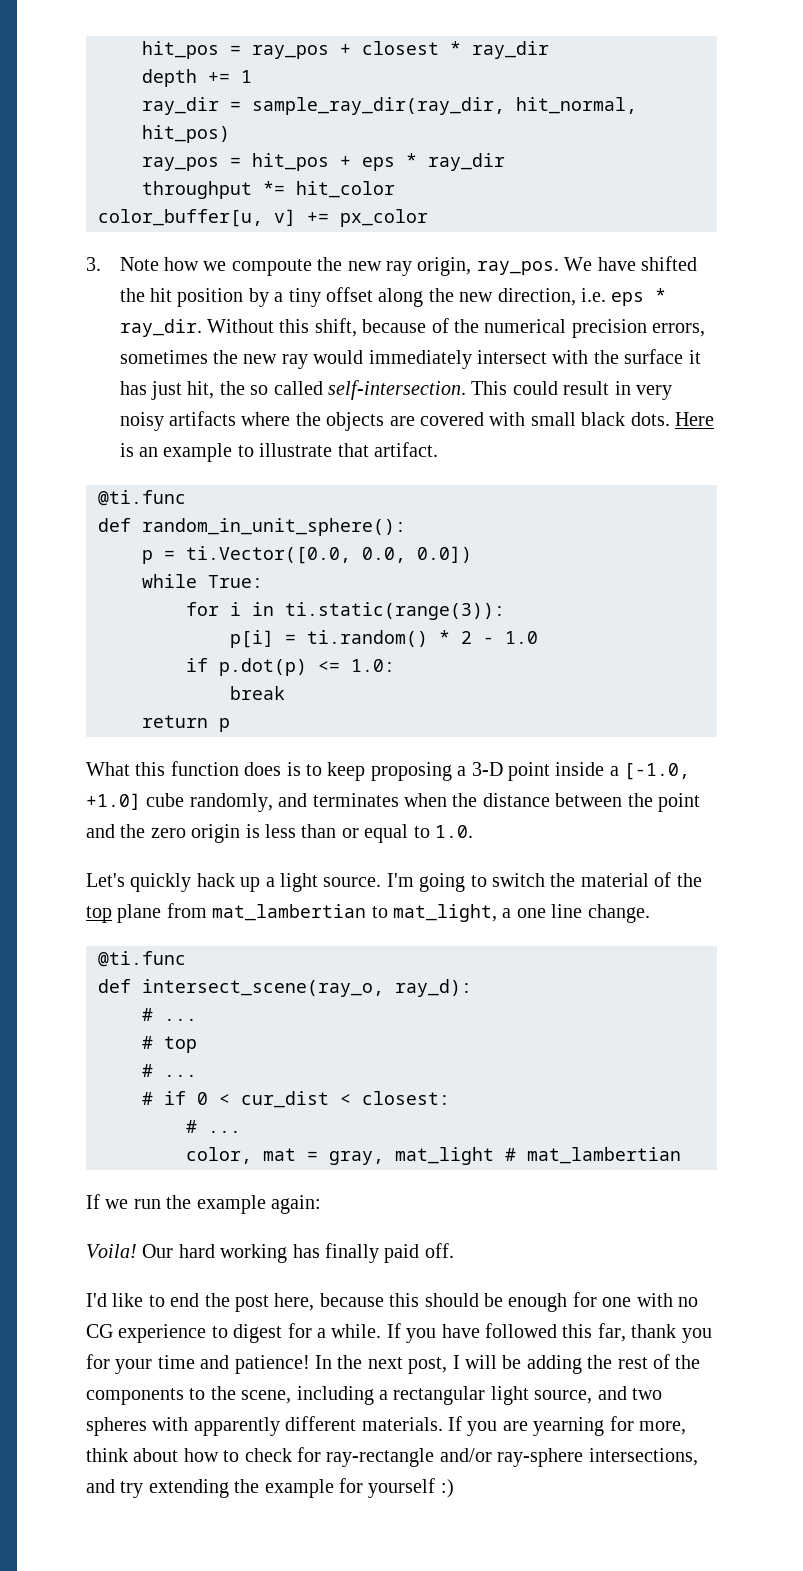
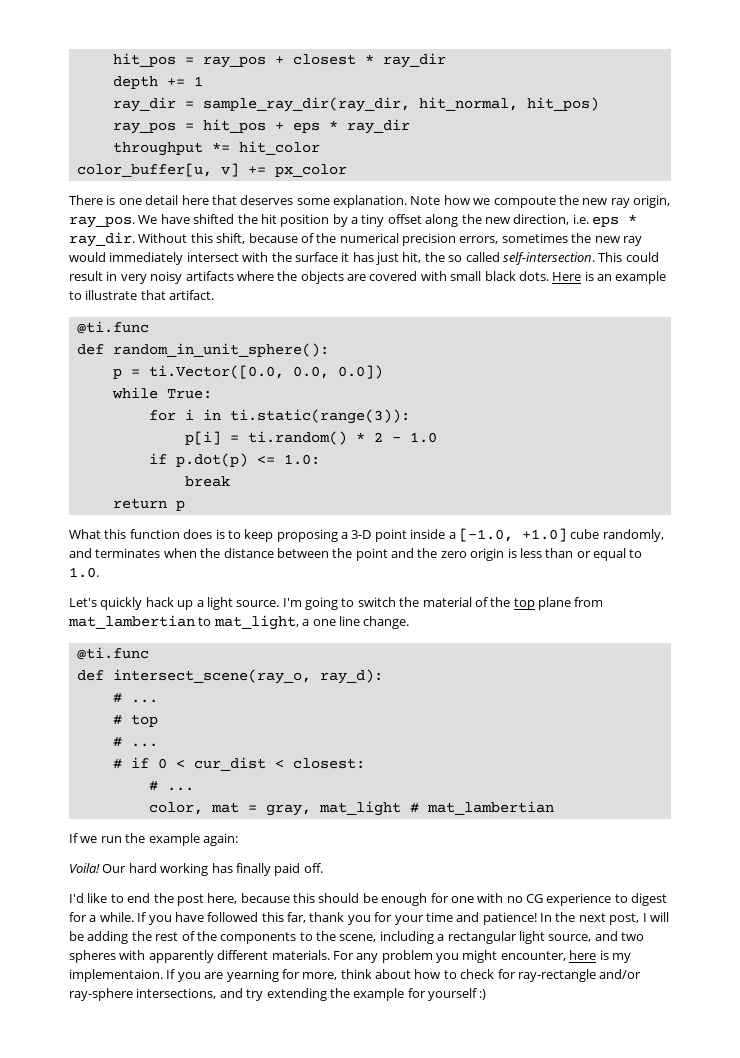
[86,257,101,271] 3. -> [69,195,407,208] There is one detail here that deserves some explanation.
(443, 1424) none -> [332,950,631,963] [69,969,163,982] For any problem you might encounter, here is my implementaion.

